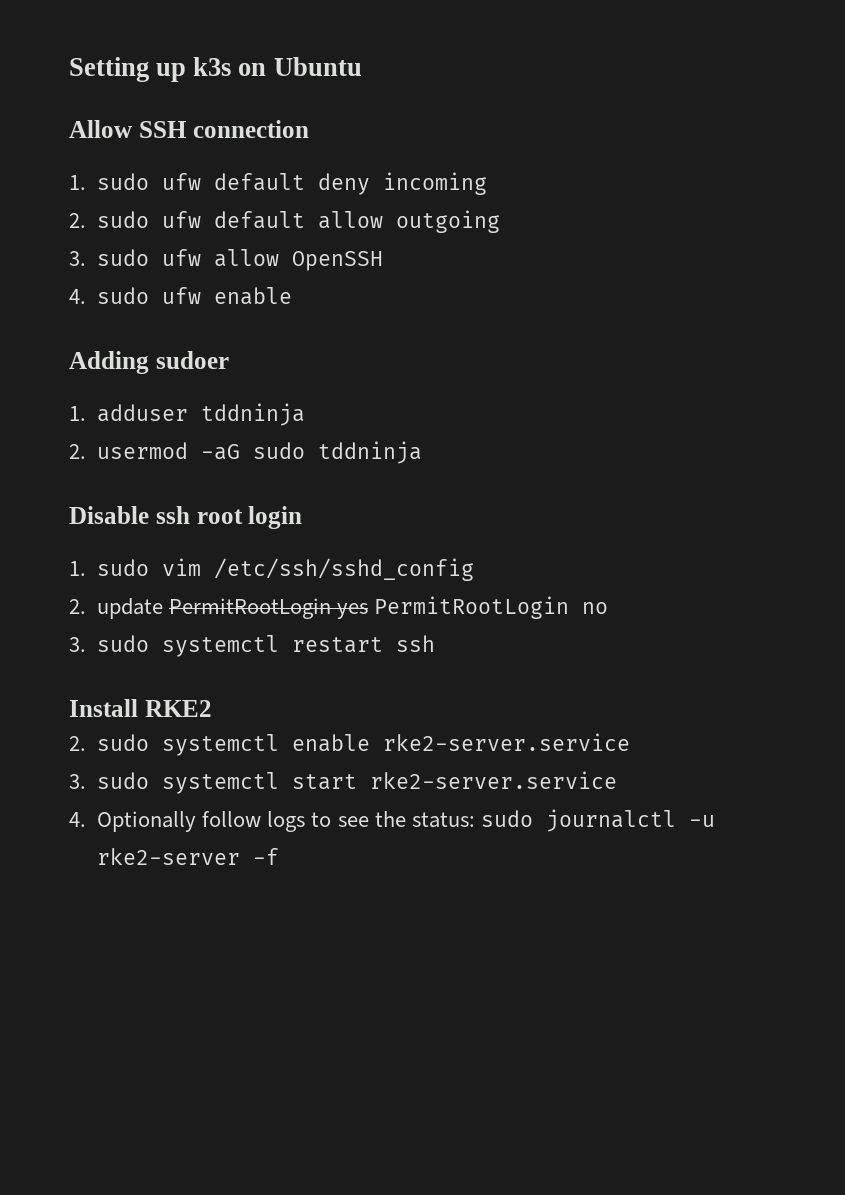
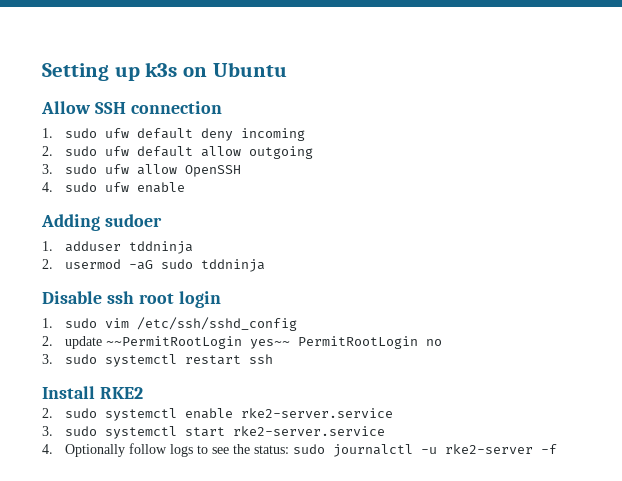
[169,598,369,619] PermitRootLogin yes -> [105,336,290,349] ~~PermitRootLogin yes~~

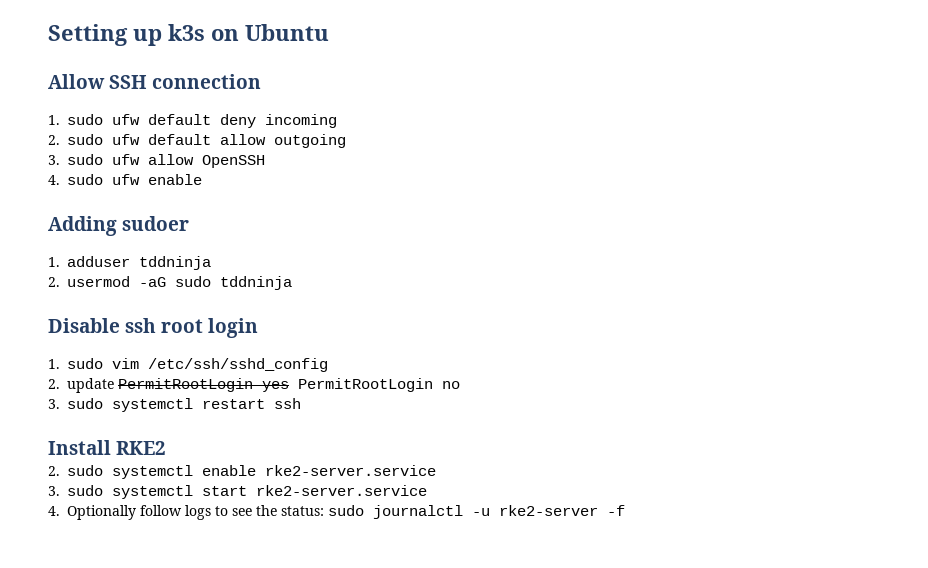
[105,336,290,349] ~~PermitRootLogin yes~~ -> [118,378,289,392] PermitRootLogin yes

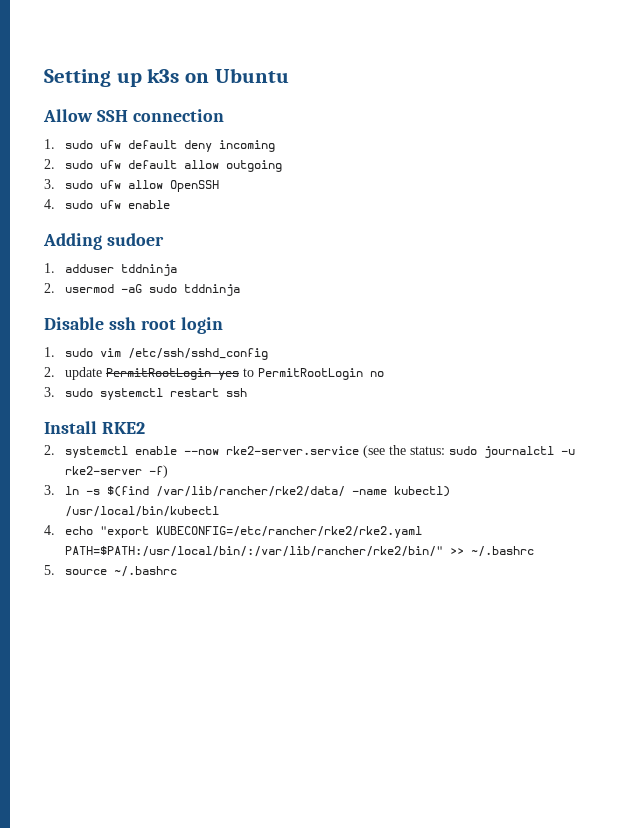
(289, 386) none -> [243,368,255,377] to
[67,465,103,476] sudo -> (55, 450) none
[265,465,436,476] [48,485,427,499] [48,505,252,520] rke2-server.service // 3. sudo systemctl start rke2-server.service // 4. Optionally follow logs to see -> [184,445,386,458] --now rke2-server.service (see
[607,505,625,516] -f -> [149,465,169,478] [44,485,451,497] [65,506,220,517] [44,525,423,538] [65,546,535,557] [44,565,178,577] -f) // 3. ln -s $(find /var/lib/rancher/rke2/data/ -name kubectl) /usr/local/bin/kubectl // 4. echo "export KUBECONFIG=/etc/rancher/rke2/rke2.yaml PATH=$PATH:/usr/local/bin/:/var/lib/rancher/rke2/bin/" >> ~/.bashrc // 5. source ~/.bashrc

